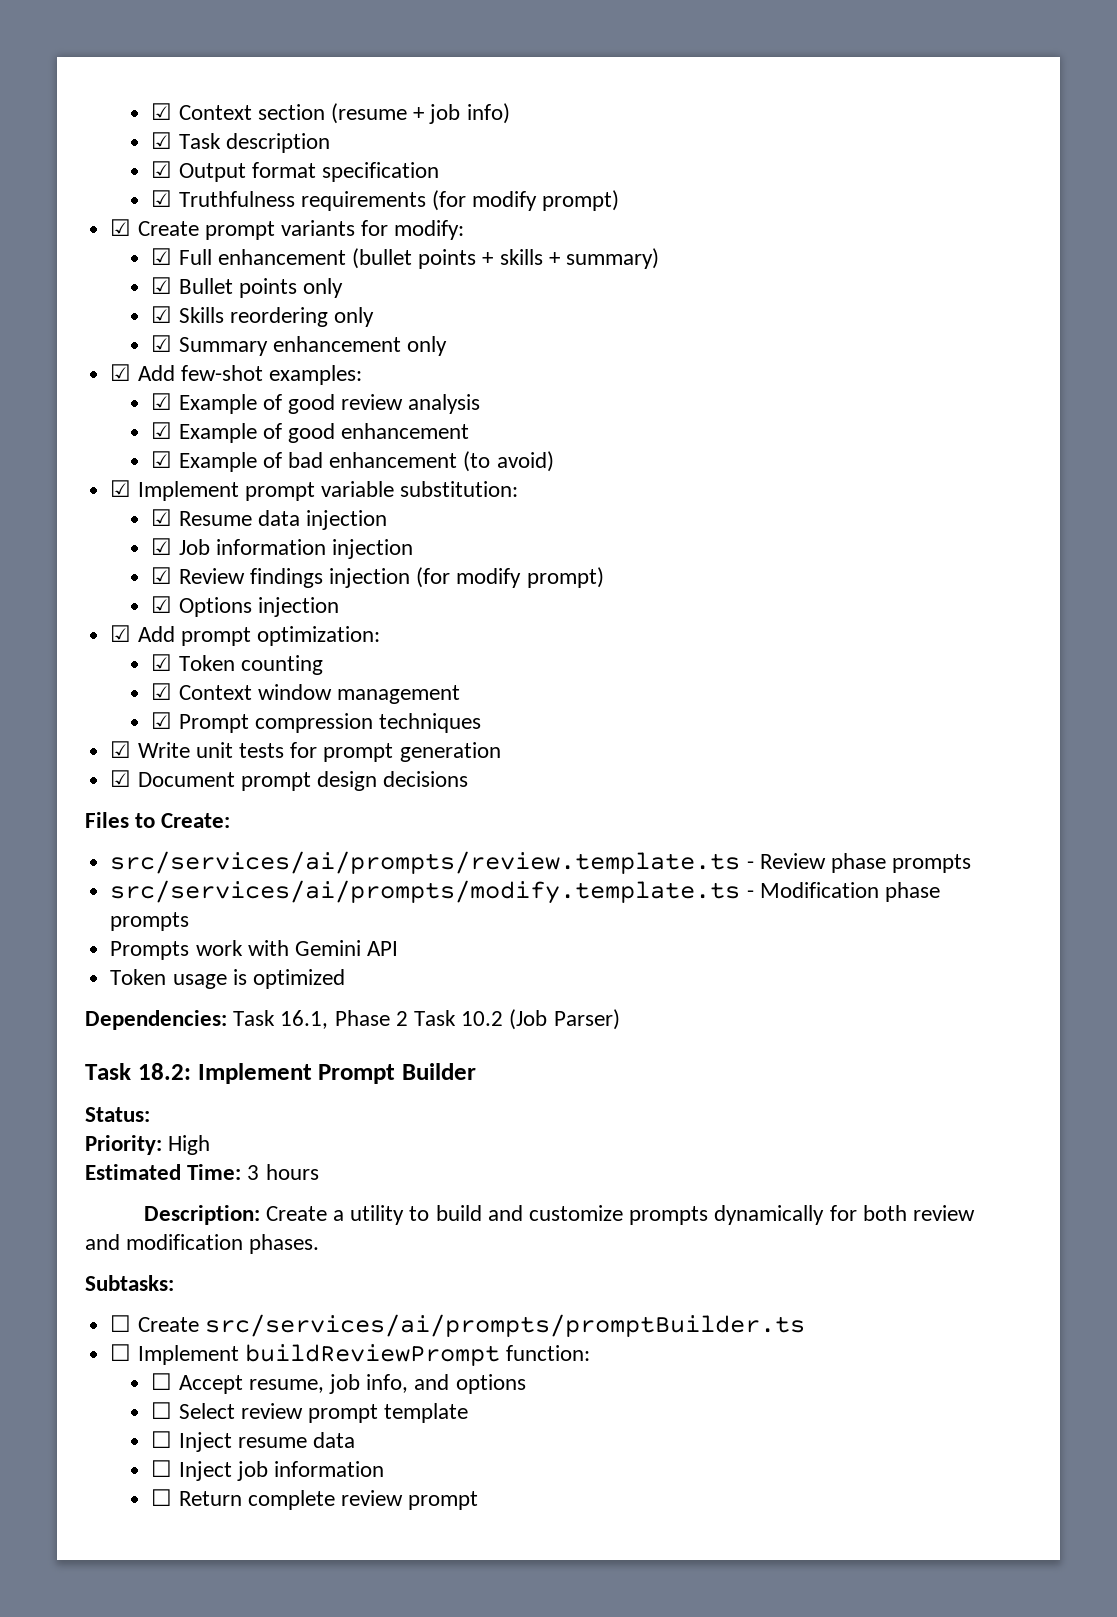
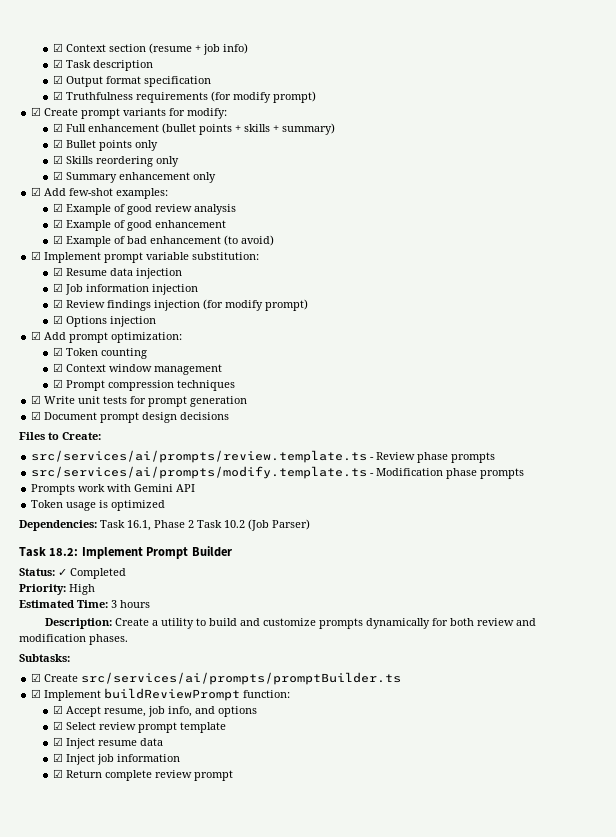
(150, 1114) none -> [58,568,126,579] ✓ Completed
[110,1315,132,1332] ☐ -> [31,673,42,682] ☑
[110,1344,132,1361] ☐ -> [31,689,42,698] ☑
[151,1373,173,1390] ☐ -> [52,705,63,714] ☑
[151,1402,173,1419] ☐ -> [52,721,63,730] ☑
[151,1431,173,1448] ☐ -> [52,737,63,746] ☑
[151,1460,173,1477] ☐ -> [52,753,63,762] ☑
[151,1489,173,1506] ☐ -> [52,769,63,778] ☑

